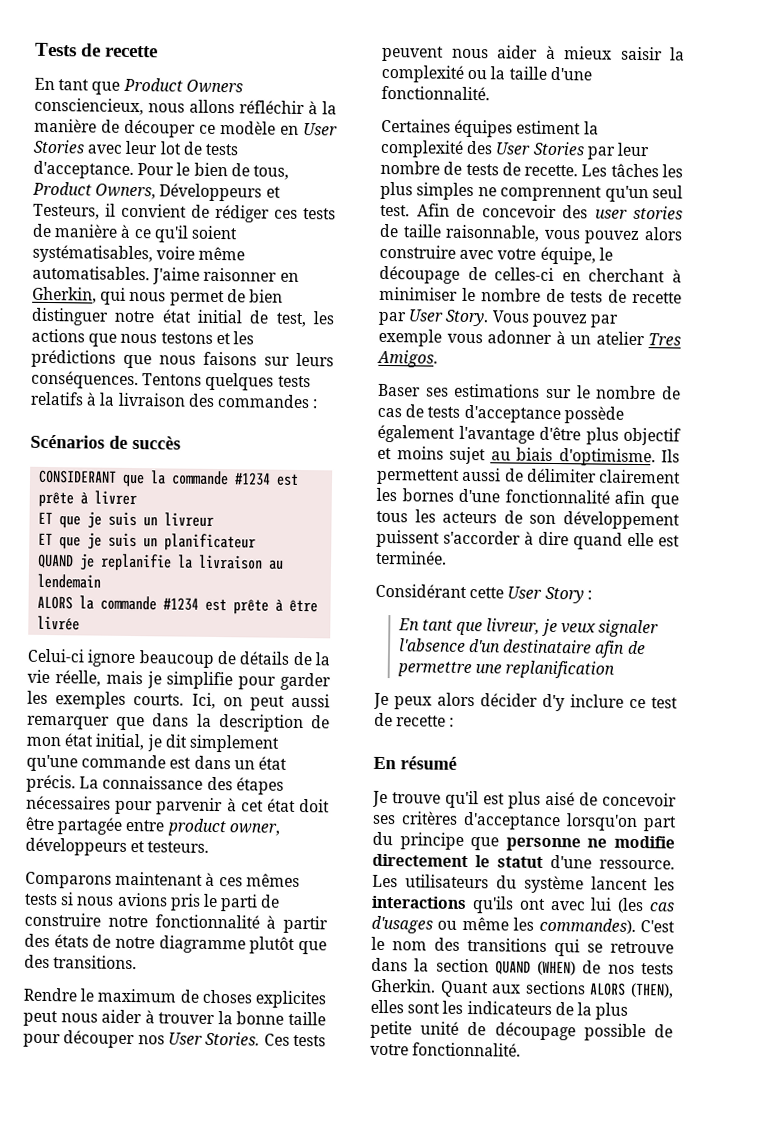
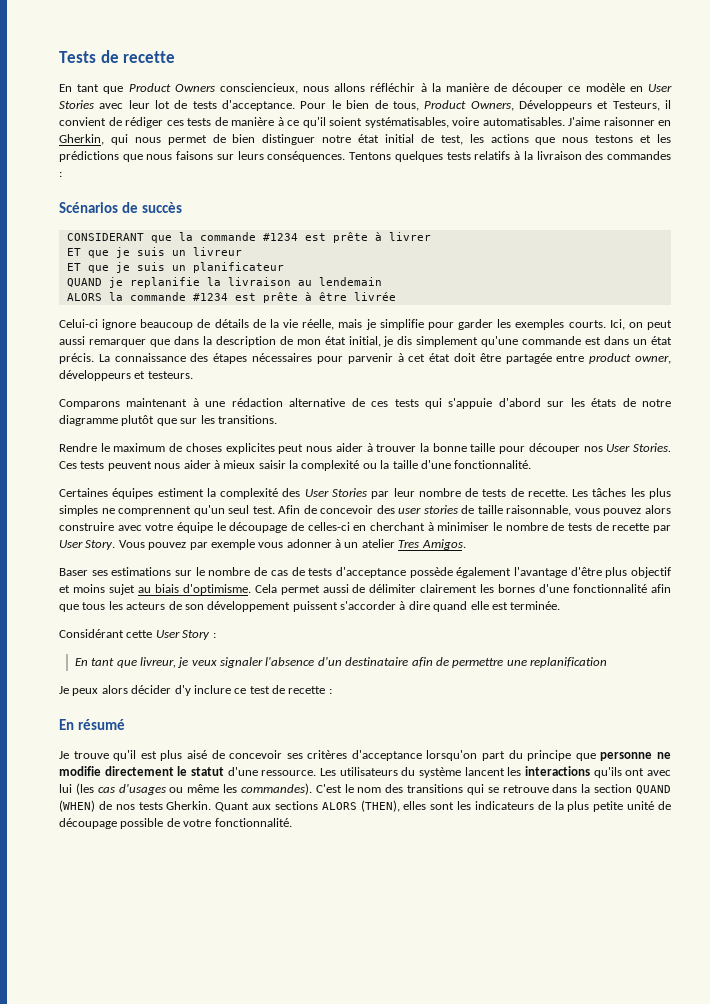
[198,246,246,261] même -> (479, 121) none
[164,734,188,748] dit -> [397,336,413,345] dis
[218,873,300,888] [24,892,281,912] [24,912,328,934] [24,933,50,948] ces mêmes tests si nous avions pris le parti de construire notre fonctionnalité à partir des -> [205,398,585,409] une rédaction alternative de ces tests qui s'appuie d'abord sur les
[24,954,50,969] des -> [180,415,215,424] sur les
[539,246,596,265] équipe, -> [177,522,213,533] équipe
[661,449,680,463] [376,468,460,485] Ils permettent -> [254,584,320,595] Cela permet

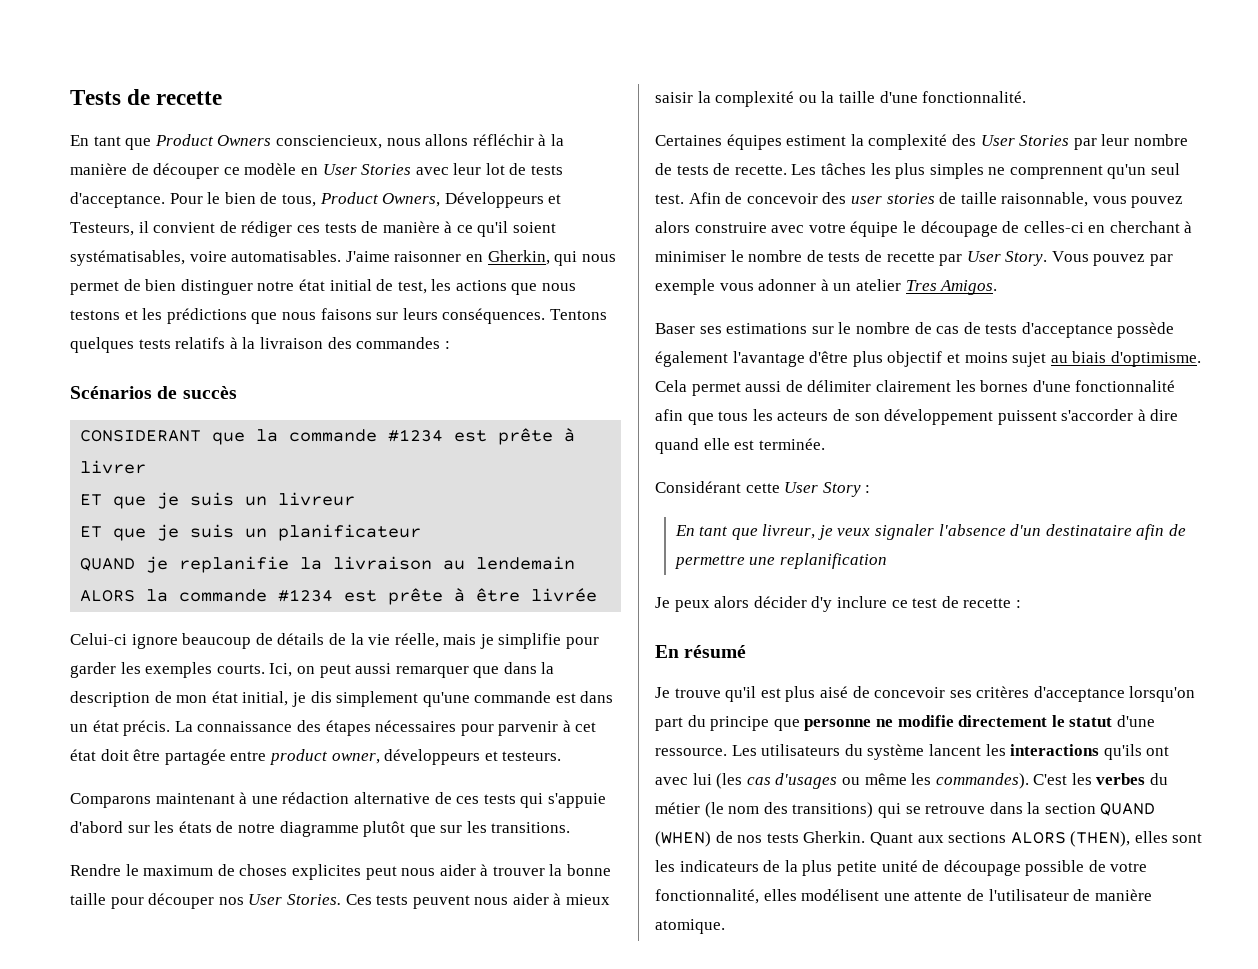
[344,784,354,793] le -> [1071,773,1169,785] [655,802,724,818] les verbes du métier (le
[407,784,464,793] transitions -> [792,802,874,818] transitions)
[214,818,292,827] fonctionnalité. -> [655,889,1152,904] [655,919,725,934] fonctionnalité, elles modélisent une attente de l'utilisateur de manière atomique.

